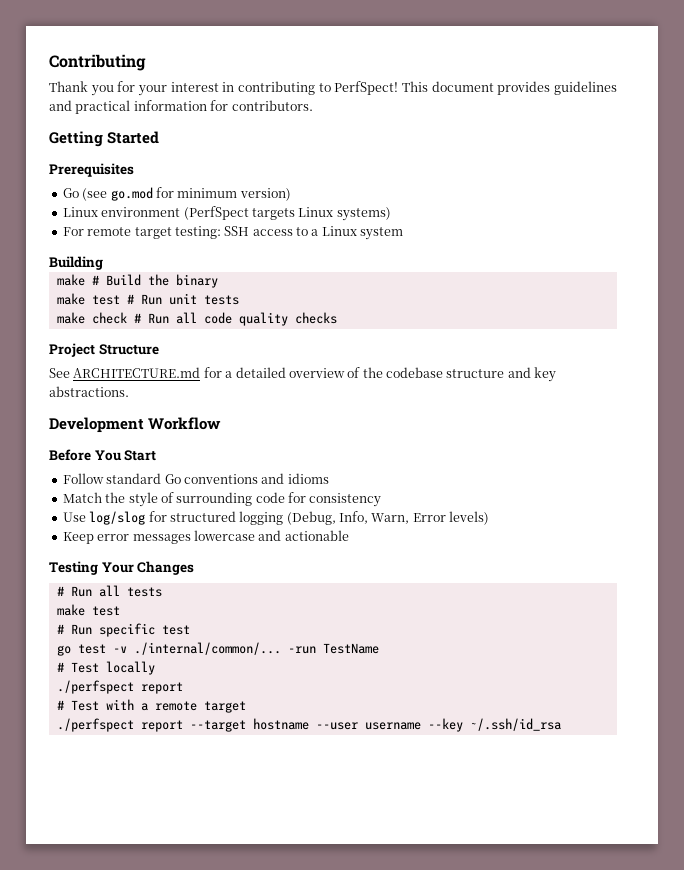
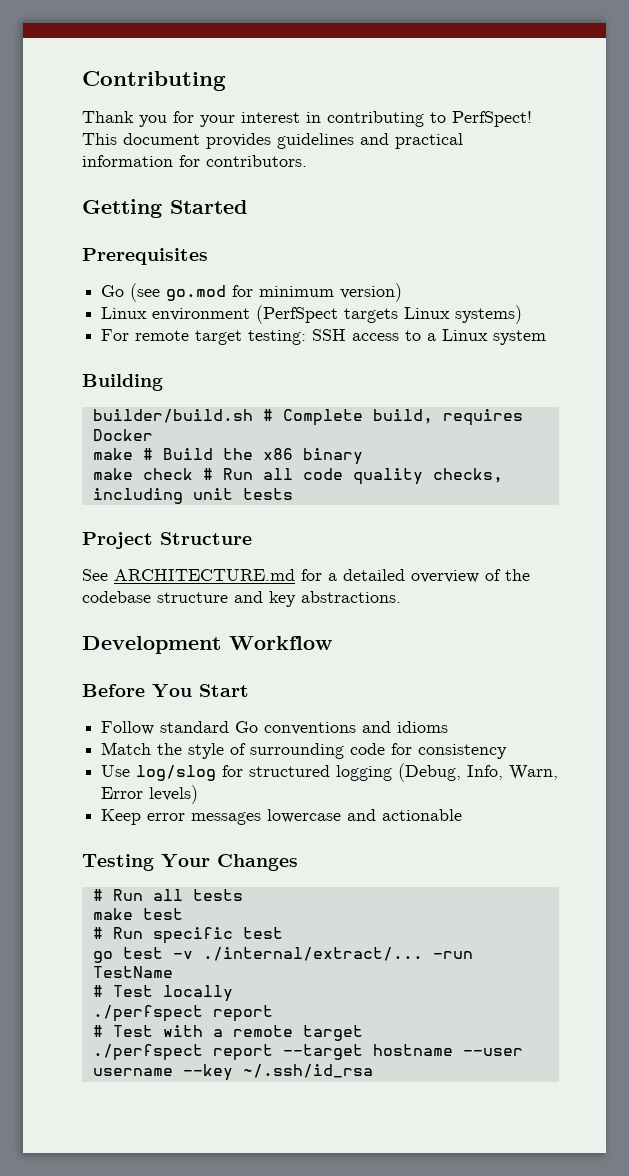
(103, 263) none -> [92,409,523,426] [92,429,153,441] // builder/build.sh # Complete build, requires Docker
(169, 280) none -> [262,448,293,460] x86
[56,293,239,305] // make test # Run unit tests -> (363, 456) none
[294,312,337,324] checks -> [432,468,503,483] [92,488,293,504] checks, including unit tests
[133,642,281,655] ./internal/common/... -> [202,947,423,961] ./internal/extract/...

